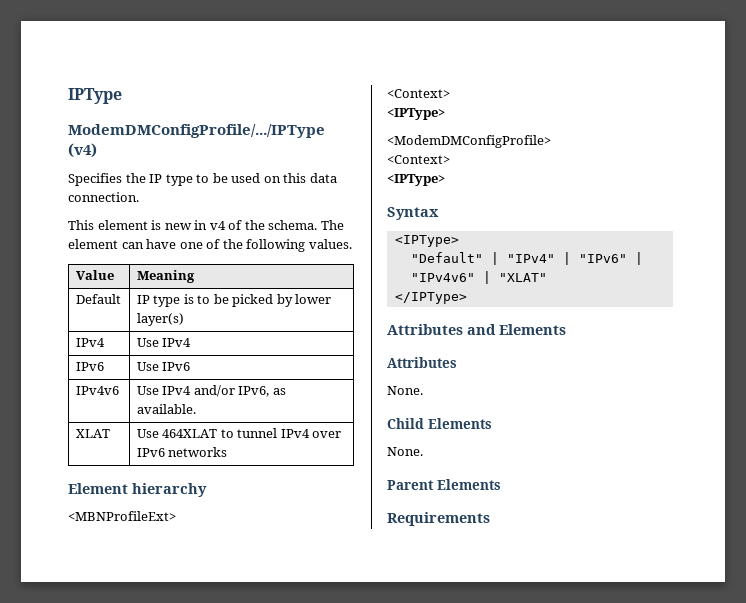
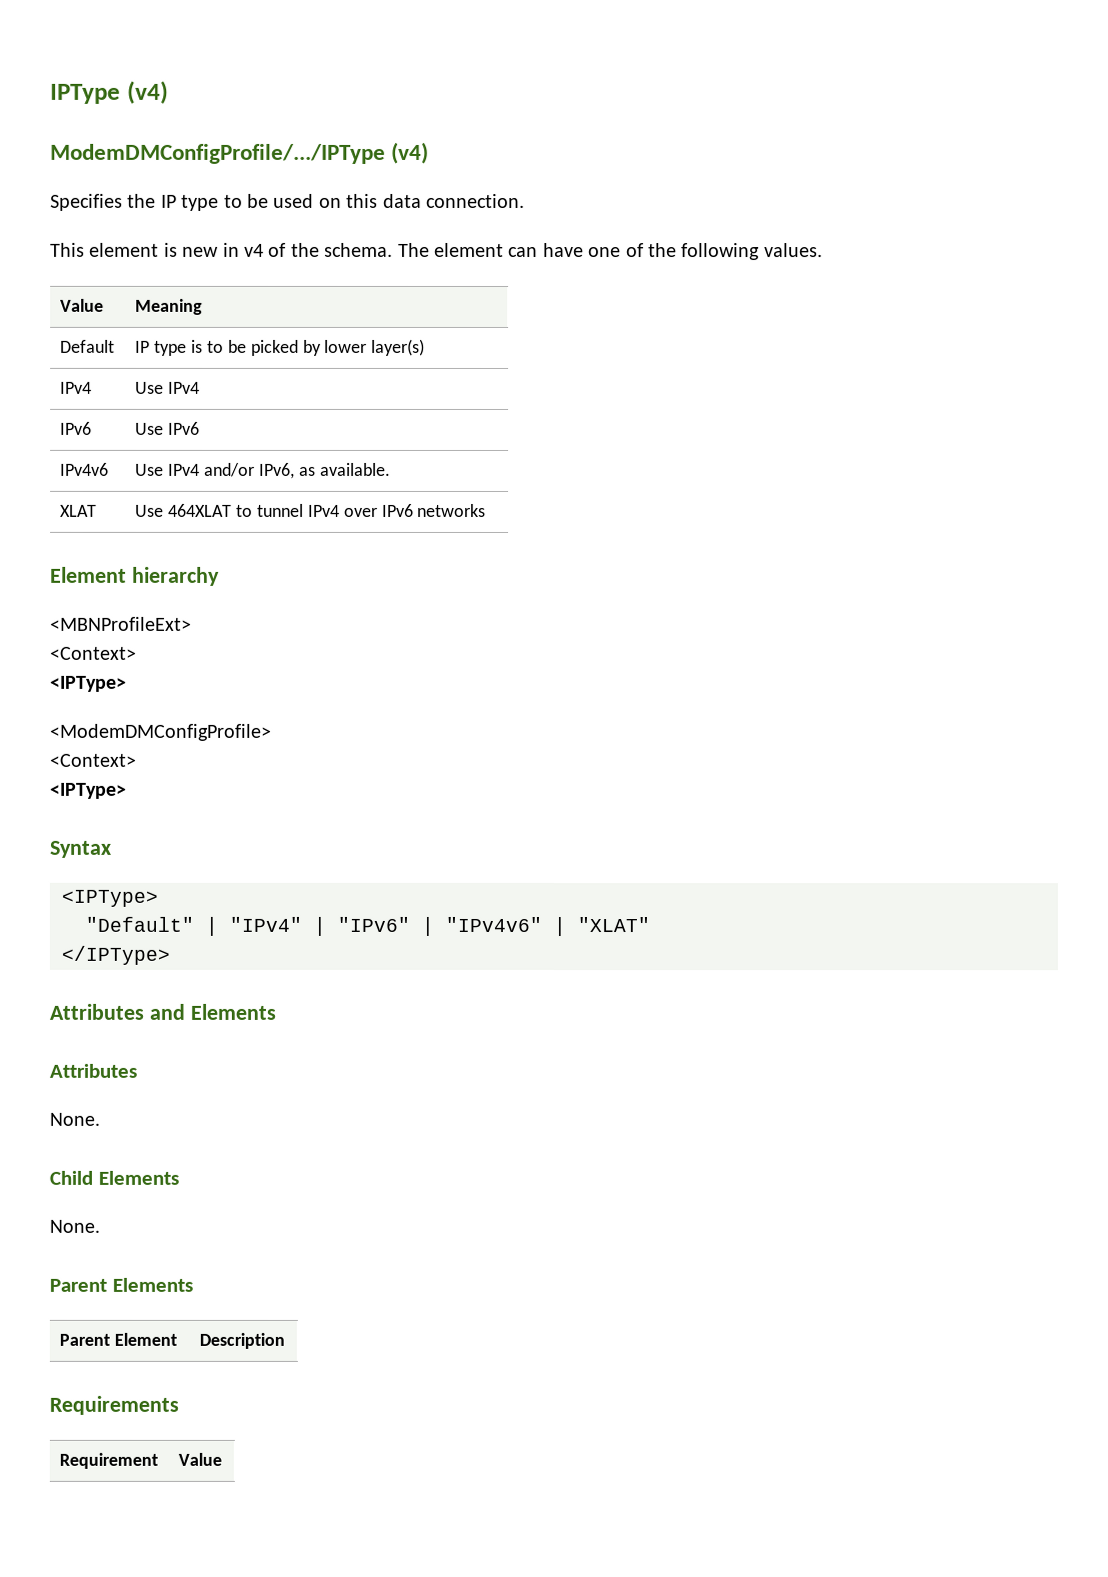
(122, 96) none -> [126,80,169,104] (v4)
(501, 484) none -> [59,1332,178,1346] [199,1332,286,1349] // Parent Element | Description
(490, 519) none -> [59,1452,159,1469] [178,1452,223,1466] // Requirement | Value

